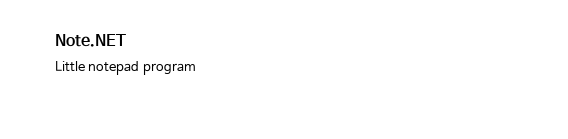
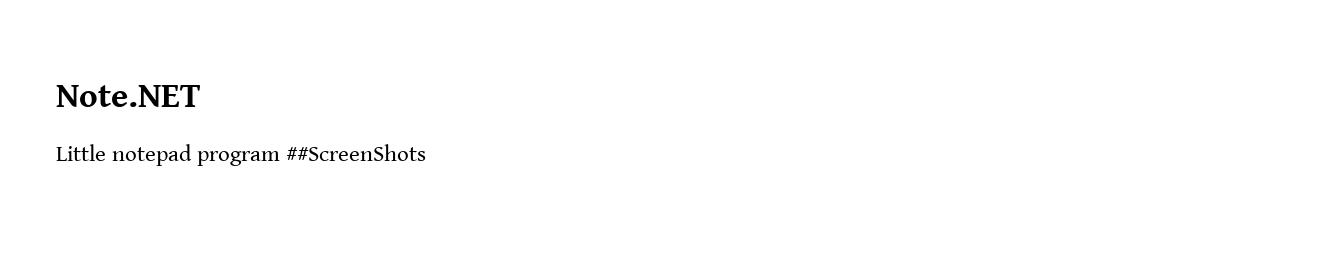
(196, 69) none -> [286,144,427,161] ##ScreenShots

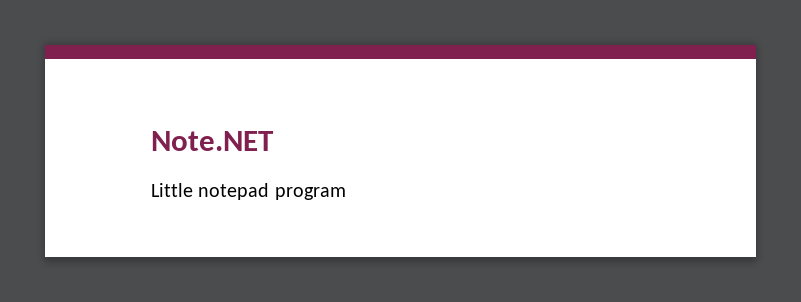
[286,144,427,161] ##ScreenShots -> (346, 193) none

